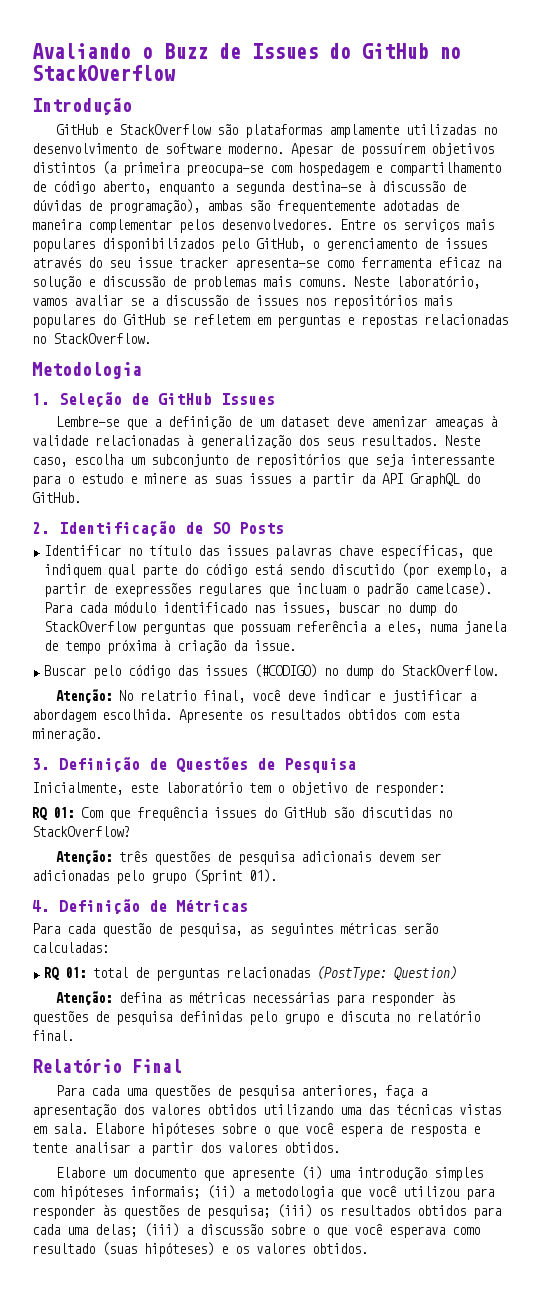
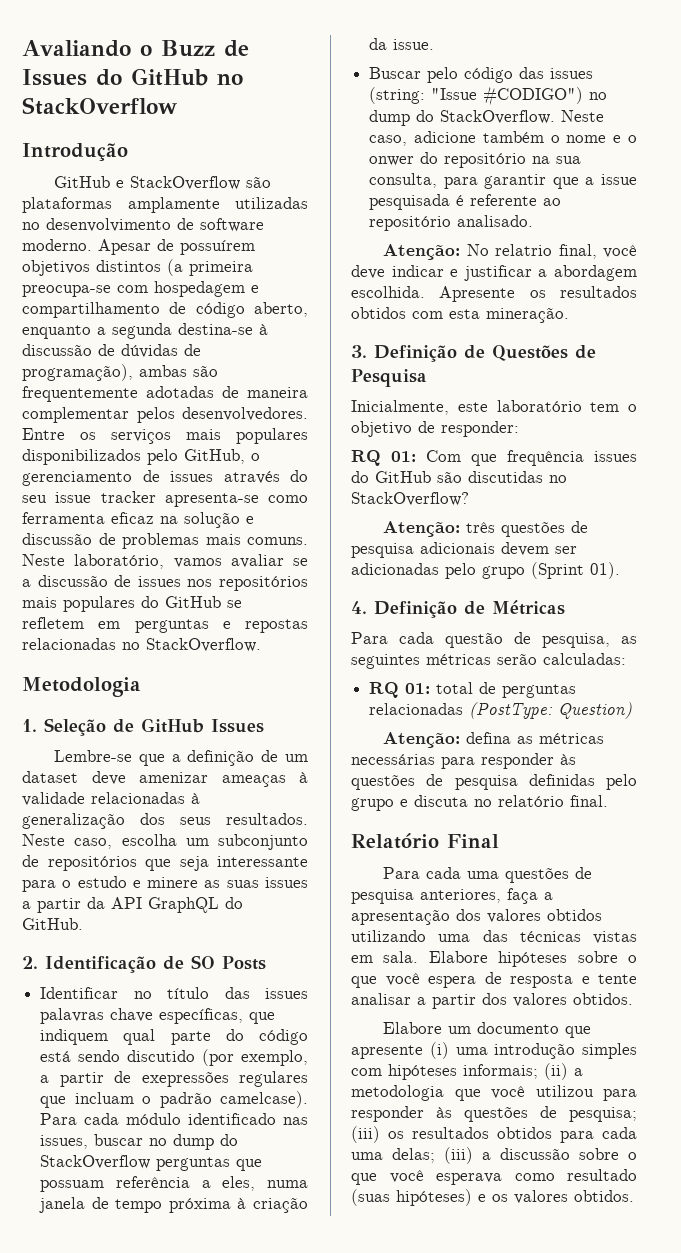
[254,664,318,678] (#CODIGO) -> [369,86,584,106] (string: "Issue #CODIGO")
(500, 670) none -> [561,110,605,122] [369,131,637,146] [369,152,582,168] [369,173,637,189] [369,194,562,210] [369,215,534,231] Neste caso, adicione também o nome e o onwer do repositório na sua consulta, para garantir que a issue pesquisada é referente ao repositório analisado.

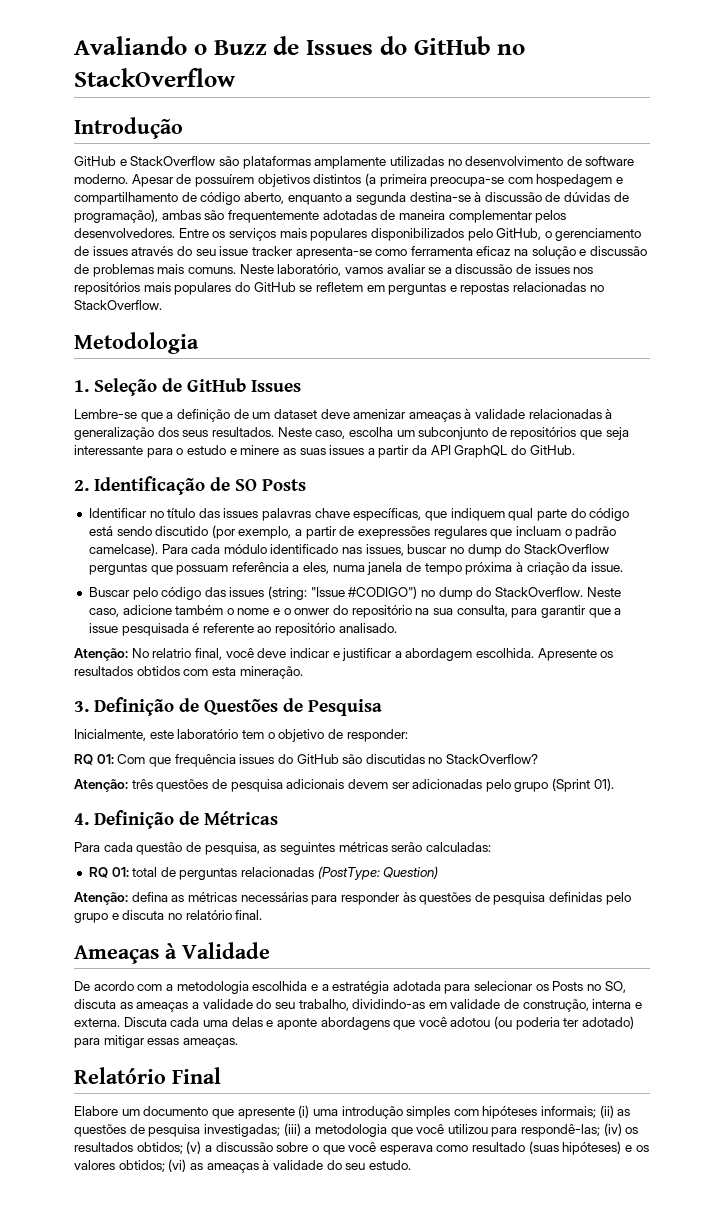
[351,833,499,849] [383,867,593,883] [351,888,553,904] [351,909,602,925] [351,930,637,944] [351,951,637,967] [351,972,637,988] [351,993,633,1009] Relatório Final // Para cada uma questões de pesquisa anteriores, faça a apresentação dos valores obtidos utilizando uma das técnicas vistas em sala. Elabore hipóteses sobre o que você espera de resposta e tente analisar a partir dos valores obtidos. -> [74,942,270,964] [74,981,626,994] [74,999,643,1012] [74,1016,635,1030] [74,1035,238,1048] [74,1067,221,1084] Ameaças à Validade // De acordo com a metodologia escolhida e a estratégia adotada para selecionar os Posts no SO, discuta as ameaças a validade do seu trabalho, dividindo-as em validade de construção, interna e externa. Discuta cada uma delas e aponte abordagens que você adotou (ou poderia ter adotado) para mitigar essas ameaças. // Relatório Final
(568, 1071) none -> [617,1109,631,1116] [74,1123,301,1137] as questões de pesquisa investigadas; (iii)
[351,1106,637,1122] [351,1126,637,1143] [351,1147,473,1164] responder às questões de pesquisa; (iii) os resultados obtidos para cada uma delas; (iii) -> [521,1123,639,1137] [74,1141,202,1154] respondê-las; (iv) os resultados obtidos; (v)
[574,1190,634,1202] obtidos. -> [118,1159,411,1173] obtidos; (vi) as ameaças à validade do seu estudo.

